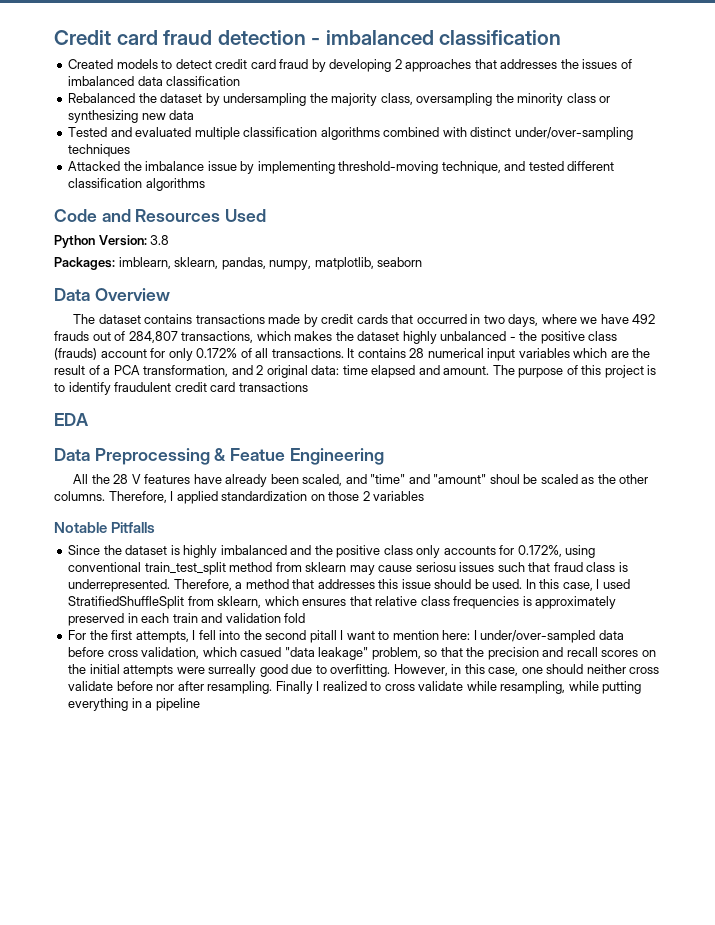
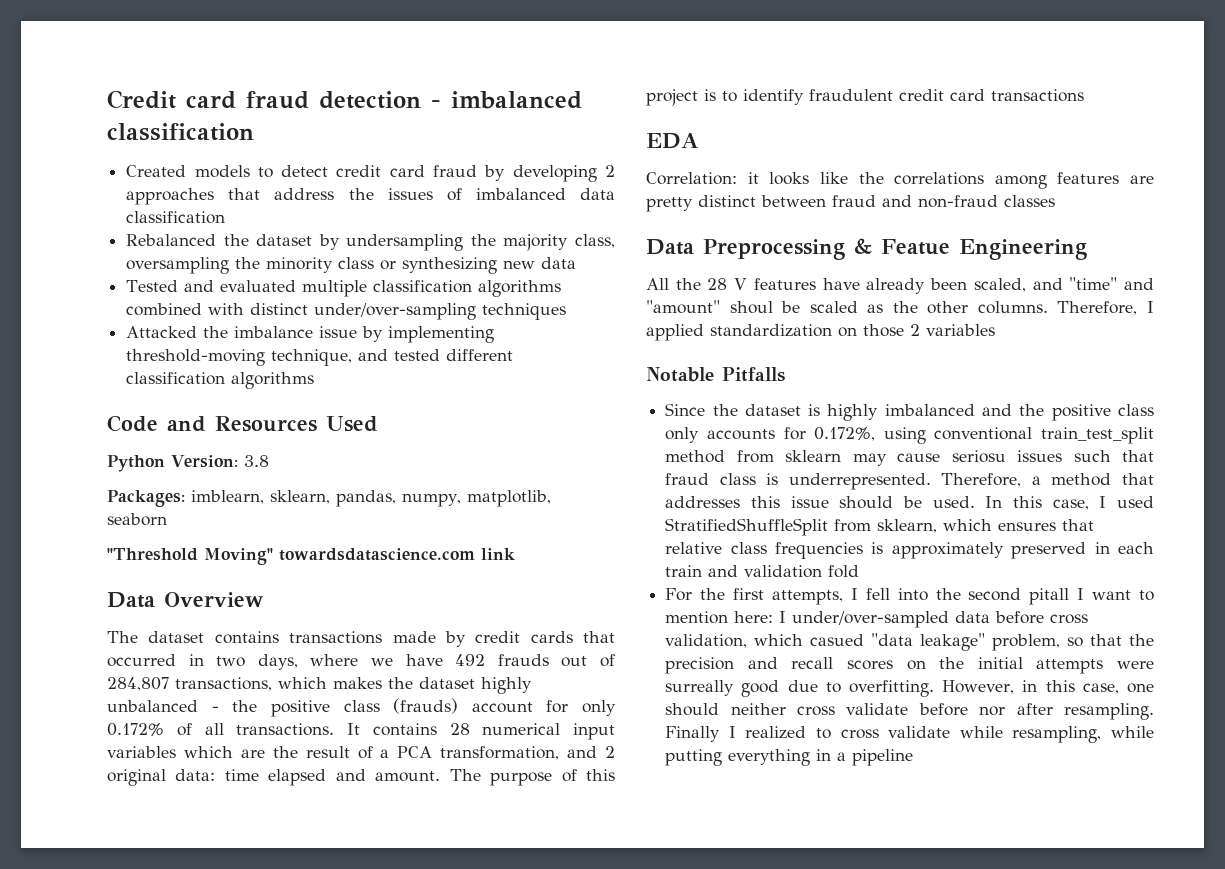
[500,59,558,69] addresses -> [274,188,335,200] address
(423, 262) none -> [107,548,515,565] // "Threshold Moving" towardsdatascience.com link
(89, 419) none -> [646,172,1154,189] [646,195,1055,212] // Correlation: it looks like the correlations among features are pretty distinct between fraud and non-fraud classes

